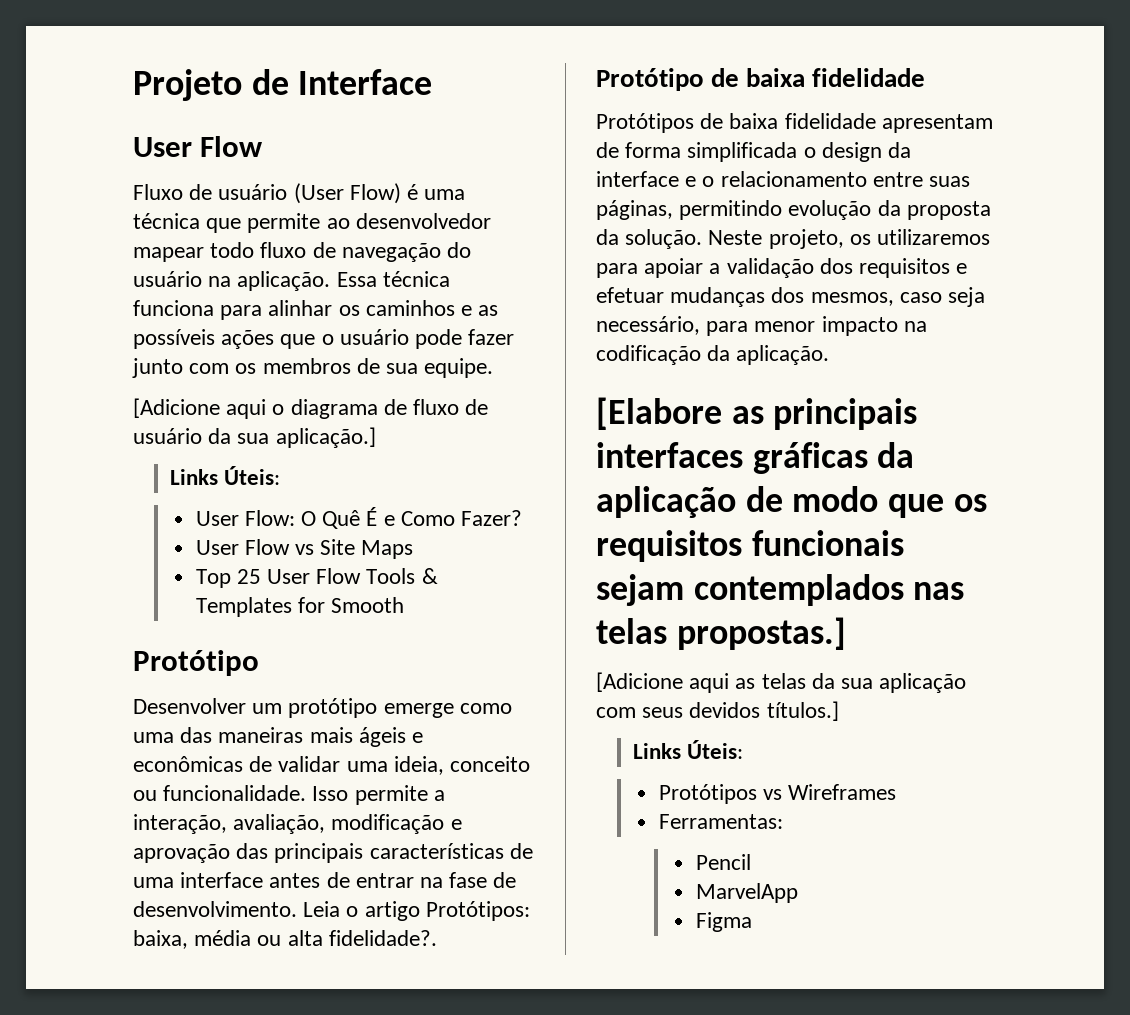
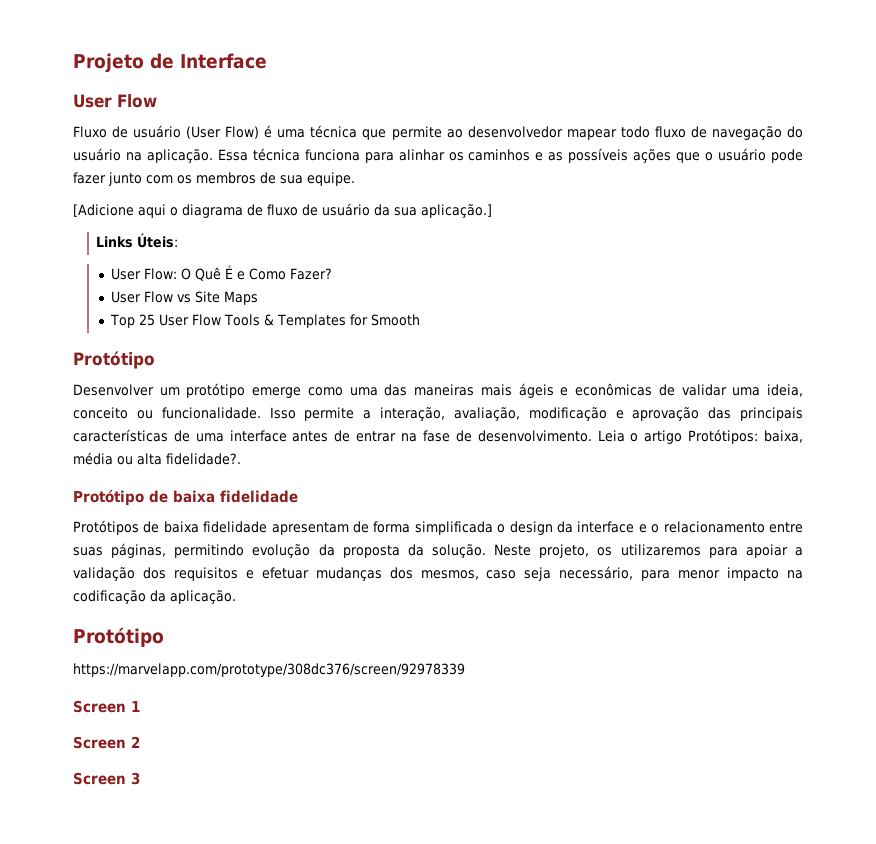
[596,397,918,430] [596,442,915,474] [596,486,987,518] [596,530,904,562] [596,574,965,606] [596,617,846,650] [596,672,967,693] [596,701,839,721] [633,740,744,759] [658,784,896,804] [658,814,783,829] [695,854,751,870] [695,883,798,903] [695,912,752,932] [Elabore as principais interfaces gráficas da aplicação de modo que os requisitos funcionais sejam contemplados nas telas propostas.] // [Adicione aqui as telas da sua aplicação com seus devidos títulos.] // Links Úteis: // Protótipos vs Wireframes // Ferramentas: // Pencil // MarvelApp // Figma -> [73,627,164,647] [73,663,465,677] [73,700,140,713] [73,736,140,749] [73,772,140,785] Protótipo // https://marvelapp.com/prototype/308dc376/screen/92978339 // Screen 1 // Screen 2 // Screen 3

